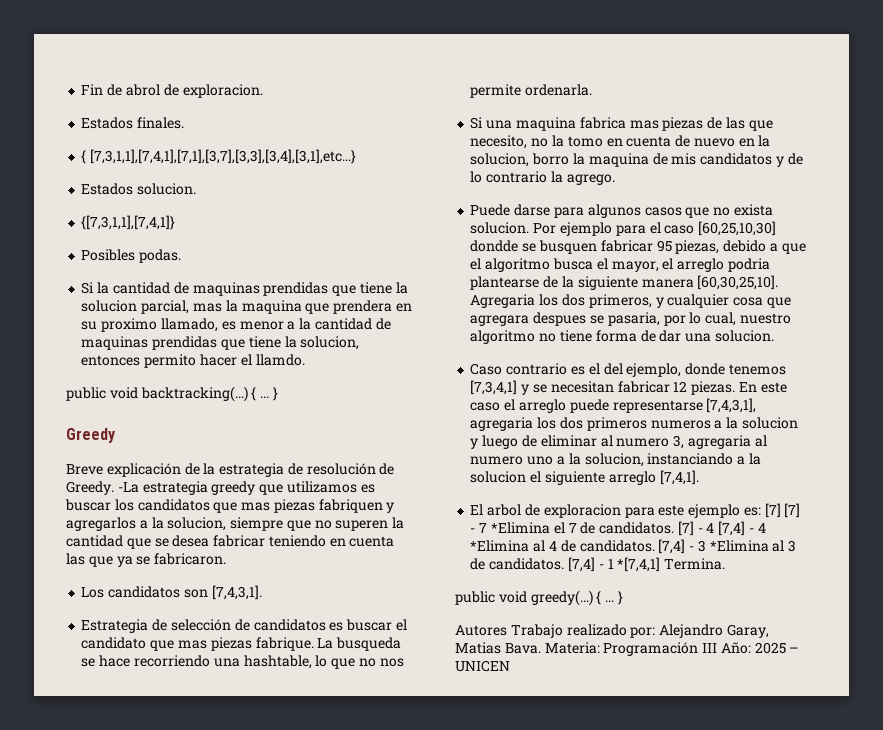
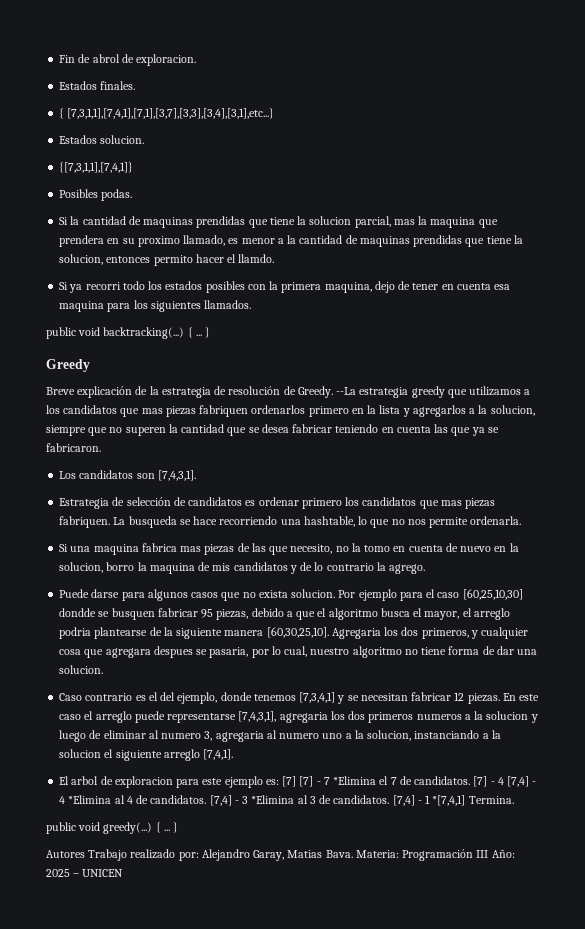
(305, 360) none -> [59,281,511,293] [59,300,252,312] // Si ya recorri todo los estados posibles con la primera maquina, dejo de tener en cuenta esa maquina para los siguientes llamados.
[117,482,139,493] -La -> [336,387,357,395] --La
[360,484,375,493] [65,499,111,511] es buscar -> [524,389,531,395] a
(383, 506) none -> [251,405,401,417] ordenarlos primero en la lista
[346,619,407,631] [81,637,314,651] buscar el candidato que mas piezas fabrique. -> [258,497,496,509] [59,516,111,528] ordenar primero los candidatos que mas piezas fabriquen.

